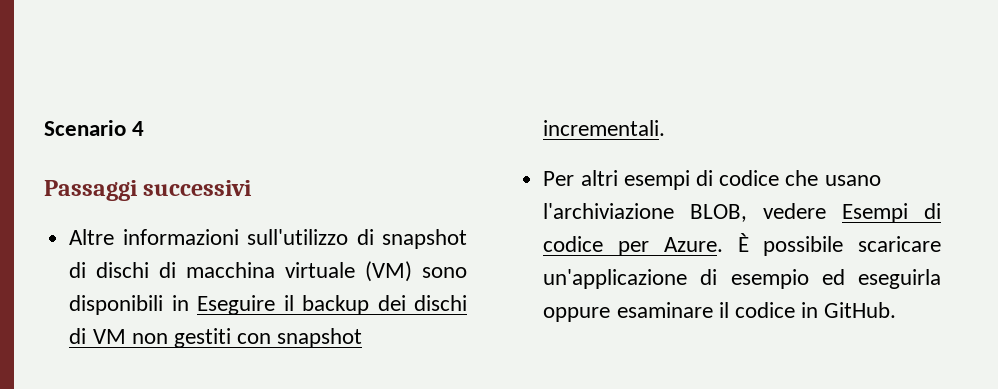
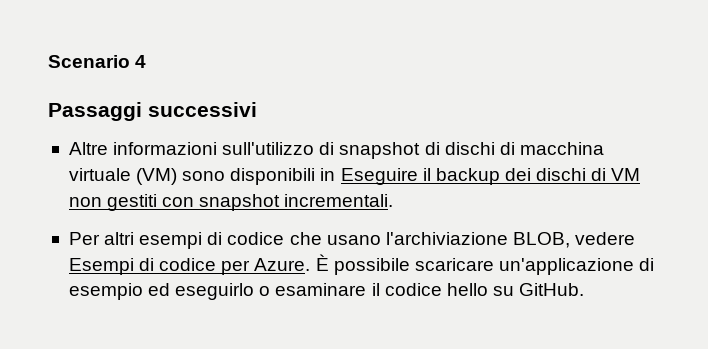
[858,269,941,289] [543,307,611,322] eseguirla oppure -> [175,283,271,300] eseguirlo o
[801,302,819,318] in -> [446,283,514,296] hello su

